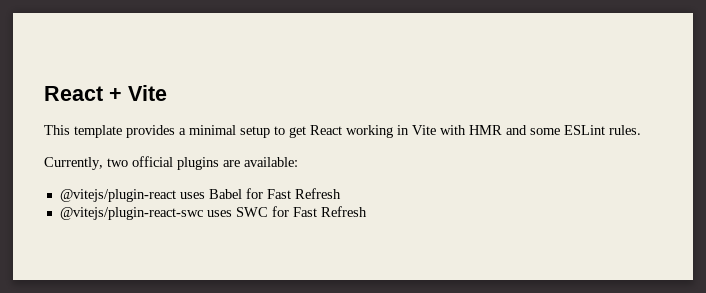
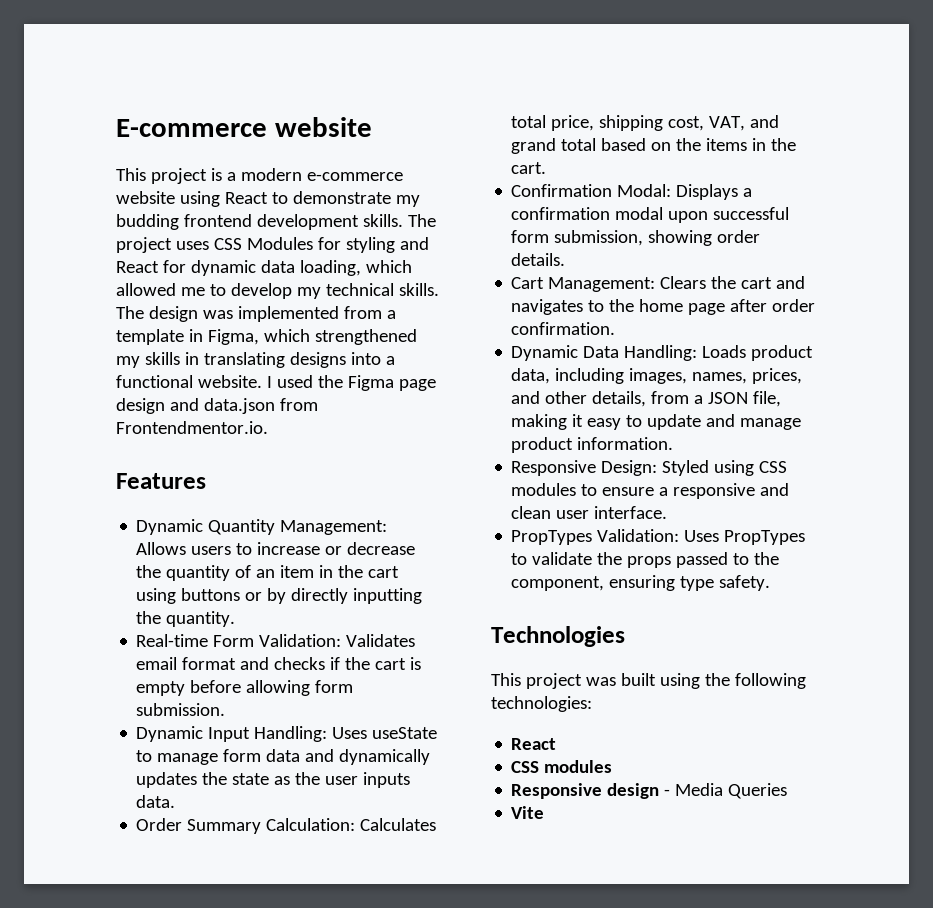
[44,85,167,101] [44,125,641,138] [44,156,298,170] [59,188,341,202] [59,206,367,220] React + Vite // This template provides a minimal setup to get React working in Vite with HMR and some ESLint rules. // Currently, two official plugins are available: // @vitejs/plugin-react uses Babel for Fast Refresh // @vitejs/plugin-react-swc uses SWC for Fast Refresh -> [116,117,372,137] [116,168,403,184] [116,191,420,207] [116,214,436,230] [116,237,429,253] [116,260,412,276] [116,283,439,299] [116,306,396,322] [116,329,417,345] [116,352,395,368] [116,375,436,391] [116,398,318,414] [116,421,268,434] [116,473,206,489] [136,519,388,535] [136,542,416,555] [136,565,400,581] [136,588,423,604] [136,611,236,627] [136,634,416,647] [136,657,422,670] [136,680,354,696] [136,703,226,716] [136,726,438,742] [136,749,431,765] [136,772,411,788] [136,795,176,808] [136,818,437,834] [511,115,780,131] [511,138,797,154] [511,162,547,174] [511,184,753,200] [511,207,790,223] [511,230,761,246] [511,253,566,266] [511,276,806,292] [511,299,816,315] [511,322,616,335] [511,345,814,361] [511,368,803,384] [511,391,782,407] [511,414,802,430] [511,437,674,453] [511,460,788,476] [511,483,790,499] [511,506,668,519] [511,529,806,545] [511,552,780,568] [511,575,771,591] [491,626,625,647] [491,673,806,689] [491,696,592,712] [511,738,557,750] [511,760,613,773] [511,783,788,799] [511,806,545,819] E-commerce website // This project is a modern e-commerce website using React to demonstrate my budding frontend development skills. The project uses CSS Modules for styling and React for dynamic data loading, which allowed me to develop my technical skills. The design was implemented from a template in Figma, which strengthened my skills in translating designs into a functional website. I used the Figma page design and data.json from Frontendmentor.io. // Features // Dynamic Quantity Management: Allows users to increase or decrease the quantity of an item in the cart using buttons or by directly inputting the quantity. // Real-time Form Validation: Validates email format and checks if the cart is empty before allowing form submission. // Dynamic Input Handling: Uses useState to manage form data and dynamically updates the state as the user inputs data. // Order Summary Calculation: Calculates total price, shipping cost, VAT, and grand total based on the items in the cart. // Confirmation Modal: Displays a confirmation modal upon successful form submission, showing order details. // Cart Management: Clears the cart and navigates to the home page after order confirmation. // Dynamic Data Handling: Loads product data, including images, names, prices, and other details, from a JSON file, making it easy to update and manage product information. // Responsive Design: Styled using CSS modules to ensure a responsive and clean user interface. // PropTypes Validation: Uses PropTypes to validate the props passed to the component, ensuring type safety. // Technologies // This project was built using the following technologies: // React // CSS modules // Responsive design - Media Queries // Vite

